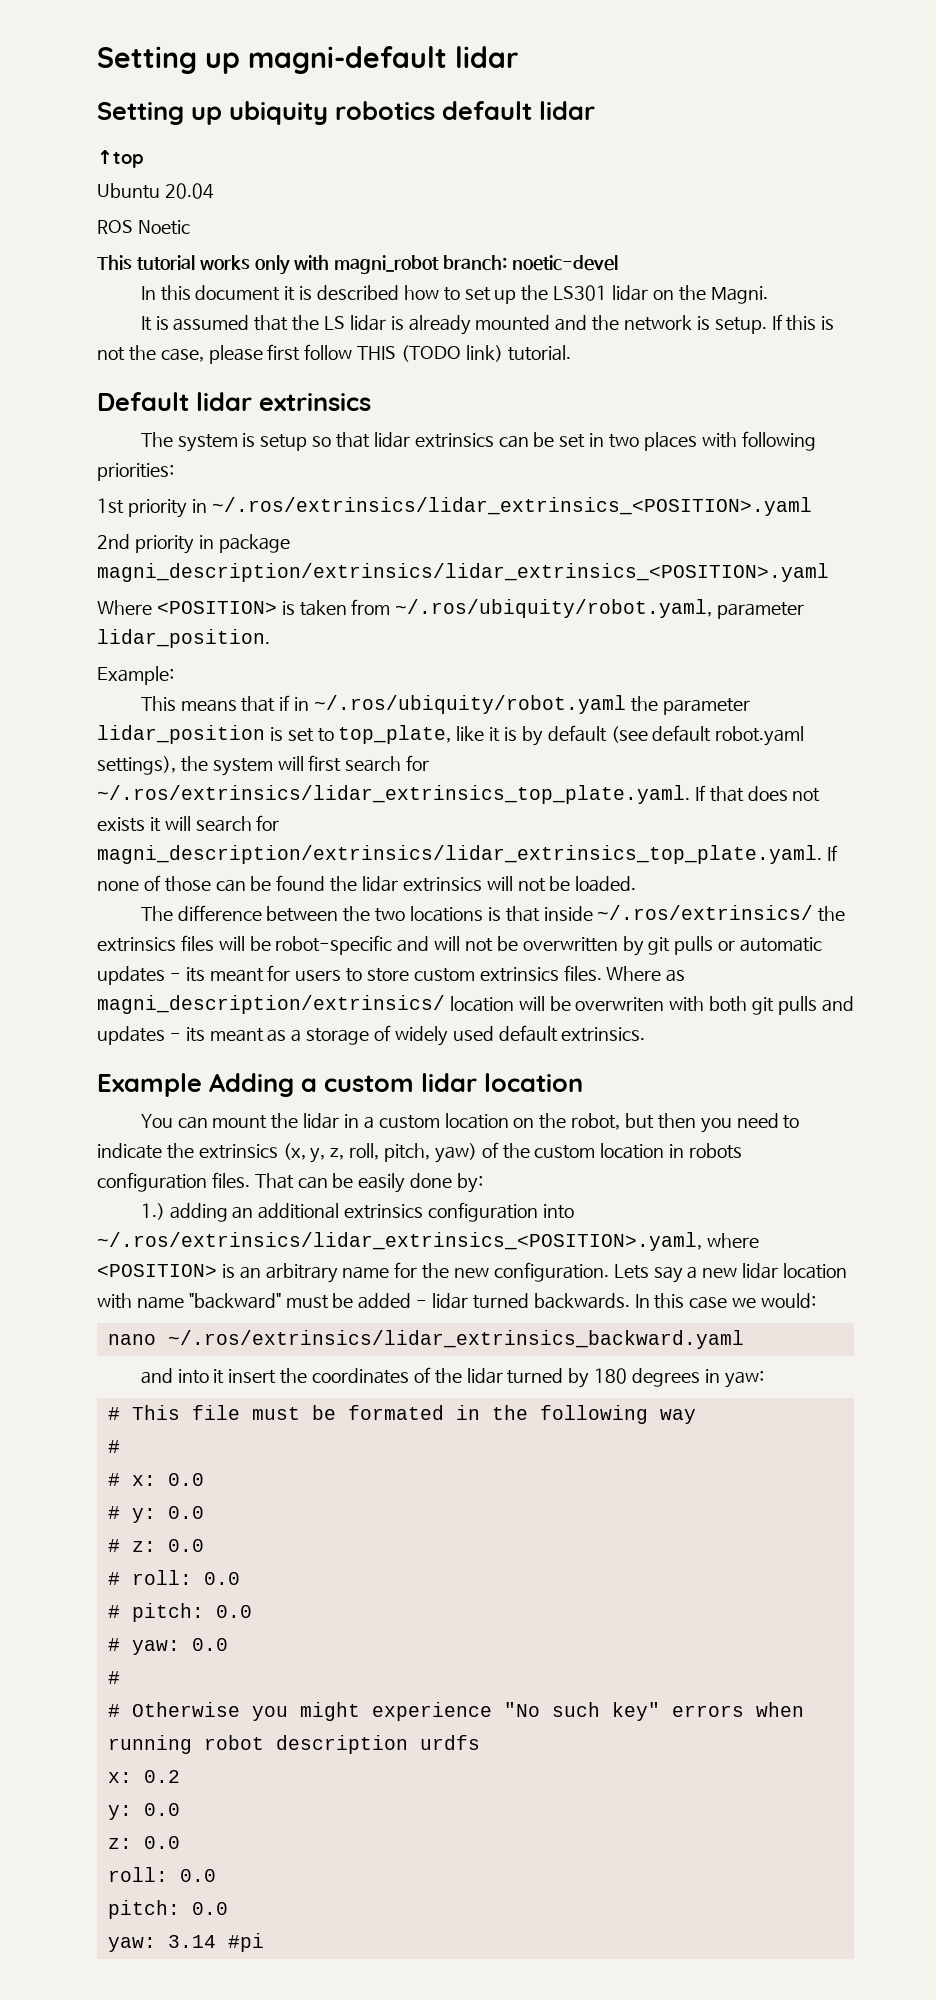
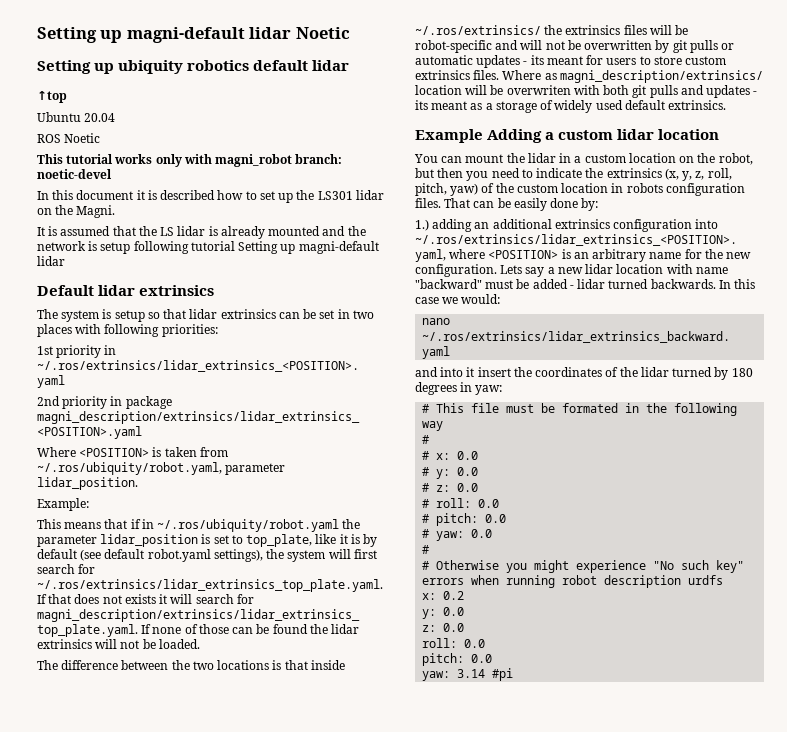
[97,46,518,74] Setting up magni-default lidar -> [37,27,350,43] Setting up magni-default lidar Noetic
[714,314,835,334] [97,344,571,364] setup. If this is not the case, please first follow THIS (TODO link) tutorial. -> [100,241,379,254] [37,256,65,266] setup following tutorial Setting up magni-default lidar

